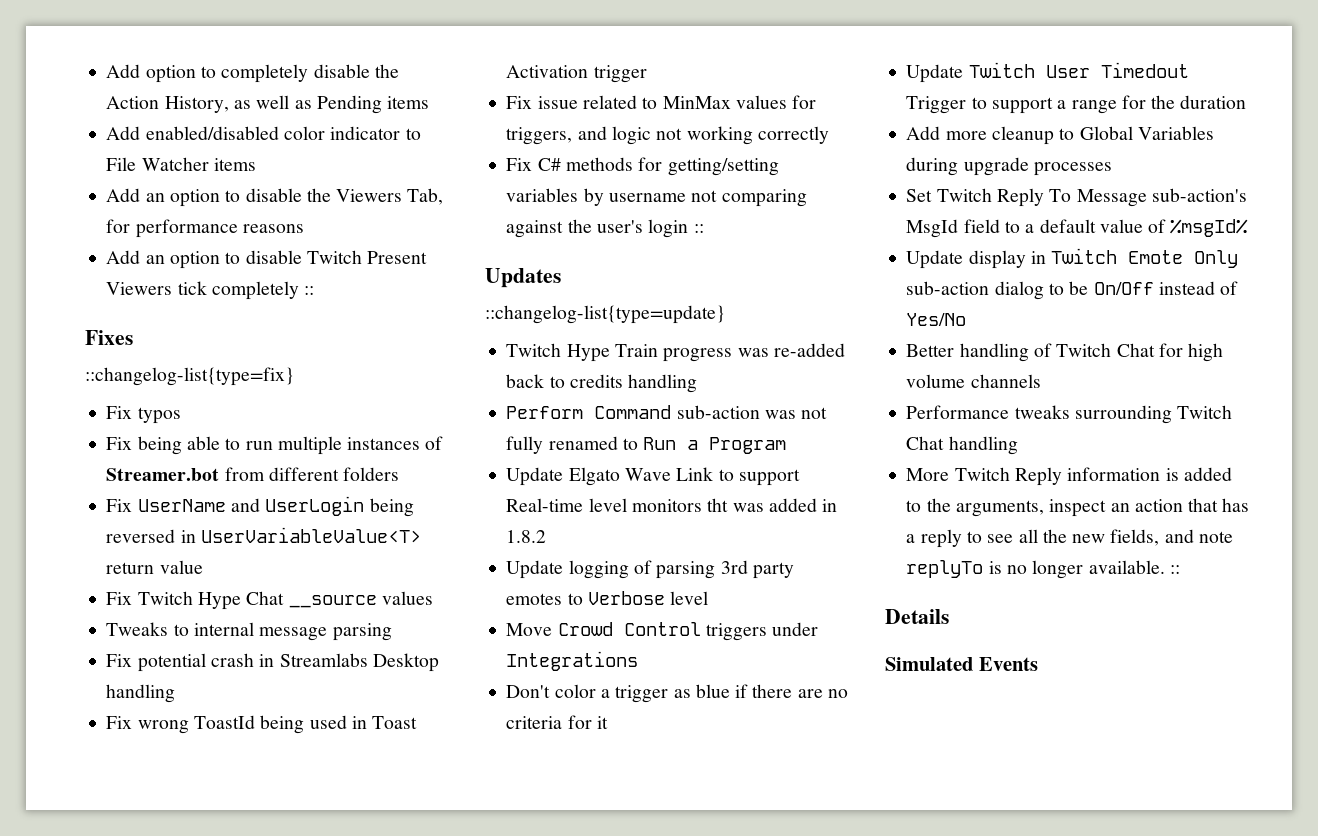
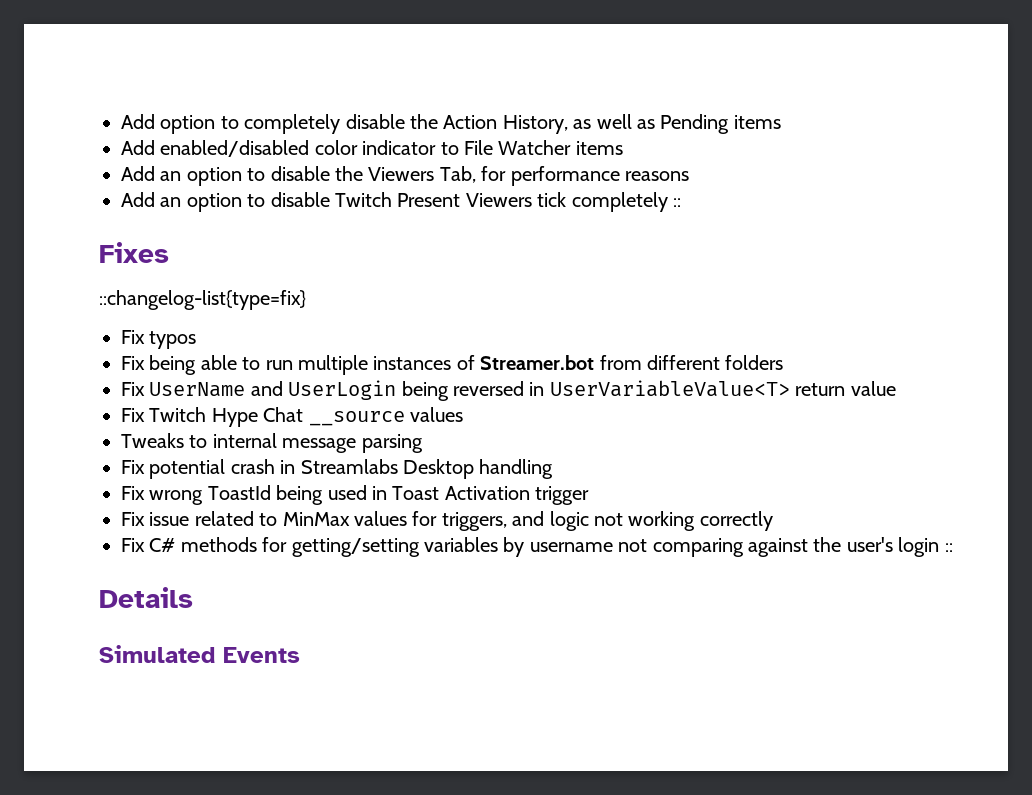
[485,268,561,288] [485,305,725,324] [506,343,845,362] [506,374,698,393] [506,405,828,419] [506,436,787,454] [506,467,800,486] [506,498,838,512] [506,530,547,543] [506,560,794,579] [506,591,709,605] [506,622,819,641] [506,651,639,671] [506,684,848,703] [506,715,608,729] [906,62,1189,83] [906,95,1247,114] [906,126,1214,145] [906,157,1112,176] [906,188,1247,207] [906,219,1249,238] [906,248,1239,269] [906,281,1239,300] [906,313,967,326] [906,343,1224,362] [906,374,1041,388] [906,405,1233,424] [906,436,1018,455] [906,467,1232,486] [906,498,1250,517] [906,529,1233,548] [906,560,1180,579] // Updates // ::changelog-list{type=update} // Twitch Hype Train progress was re-added back to credits handling // Perform Command sub-action was not fully renamed to Run a Program // Update Elgato Wave Link to support Real-time level monitors tht was added in 1.8.2 // Update logging of parsing 3rd party emotes to Verbose level // Move Crowd Control triggers under Integrations // Don't color a trigger as blue if there are no criteria for it // Update Twitch User Timedout Trigger to support a range for the duration // Add more cleanup to Global Variables during upgrade processes // Set Twitch Reply To Message sub-action's MsgId field to a default value of %msgId% // Update display in Twitch Emote Only sub-action dialog to be On/Off instead of Yes/No // Better handling of Twitch Chat for high volume channels // Performance tweaks surrounding Twitch Chat handling // More Twitch Reply information is added to the arguments, inspect an action that has a reply to see all the new fields, and note replyTo is no longer available. :: -> (953, 547) none

